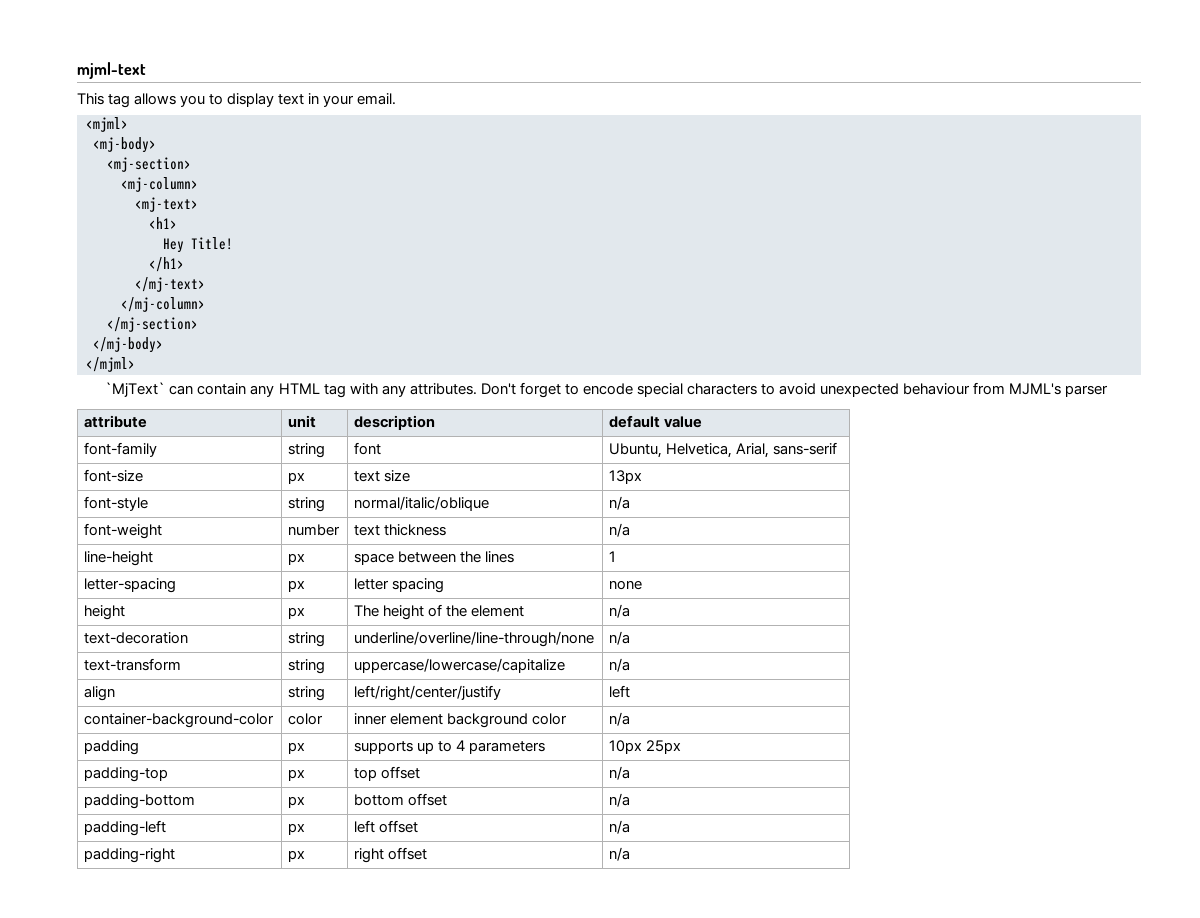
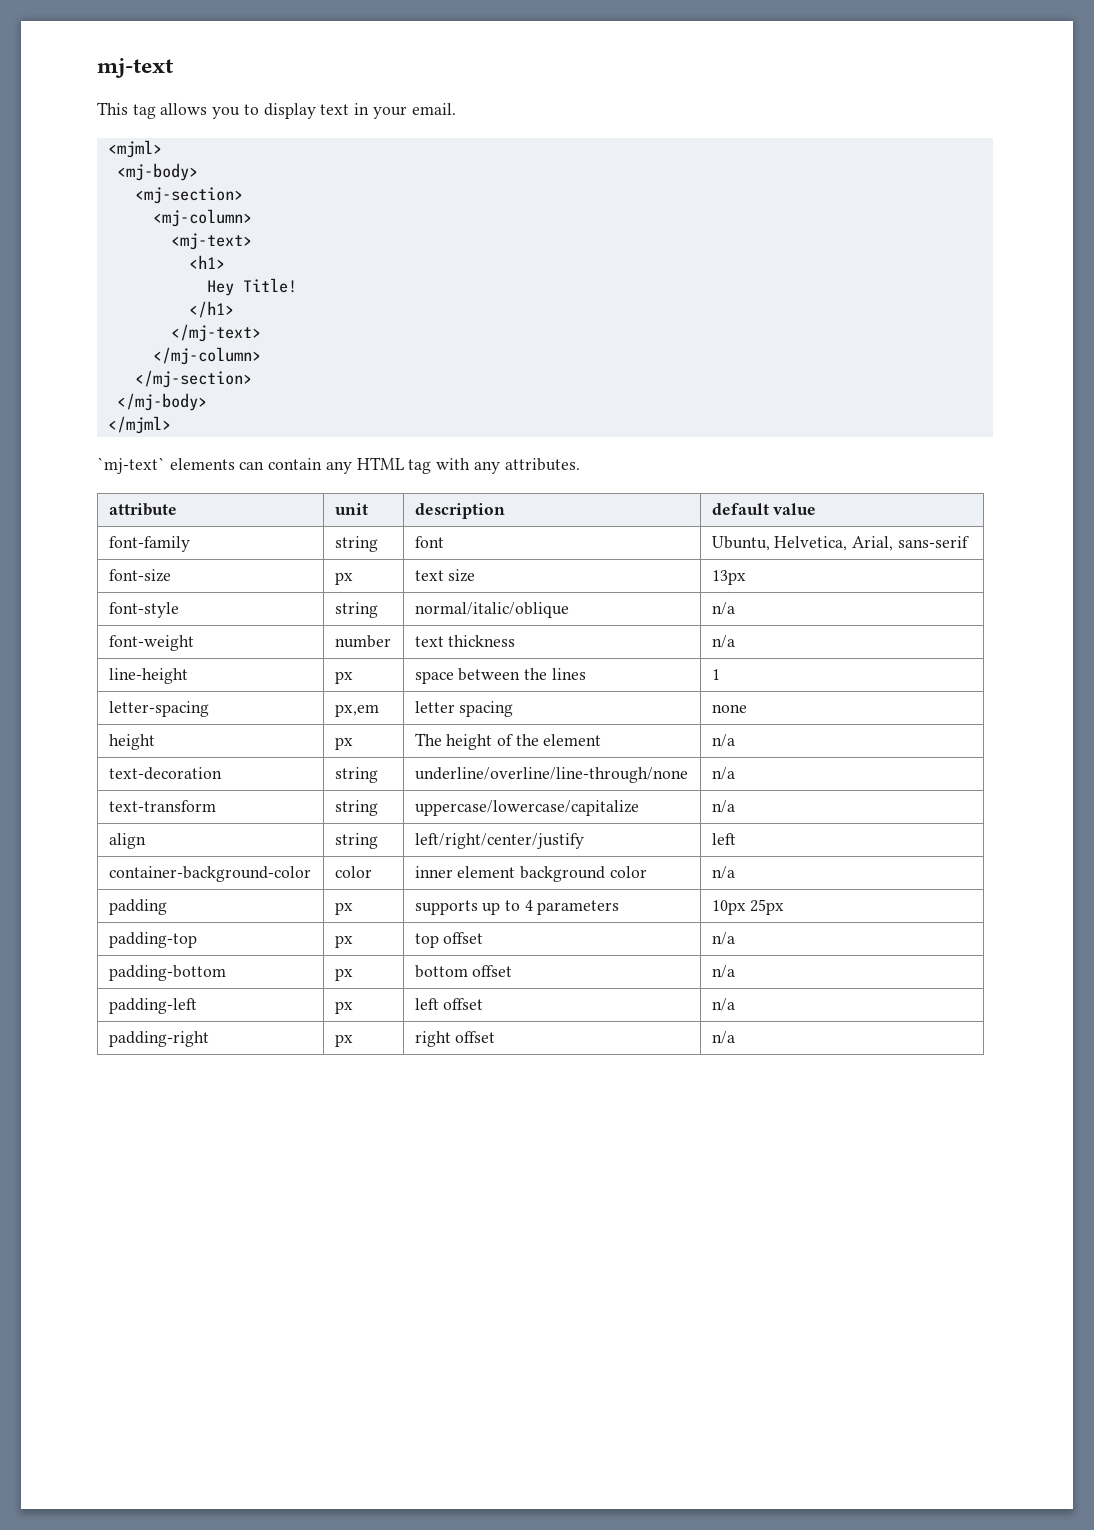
[77,62,146,79] mjml-text -> [97,58,174,78] mj-text
[105,382,166,397] `MjText` -> [97,457,235,474] `mj-text` elements
[480,382,1109,398] Don't forget to encode special characters to avoid unexpected behaviour from MJML's parser -> (580, 464) none
[288,580,306,592] px -> [334,704,379,717] px,em

